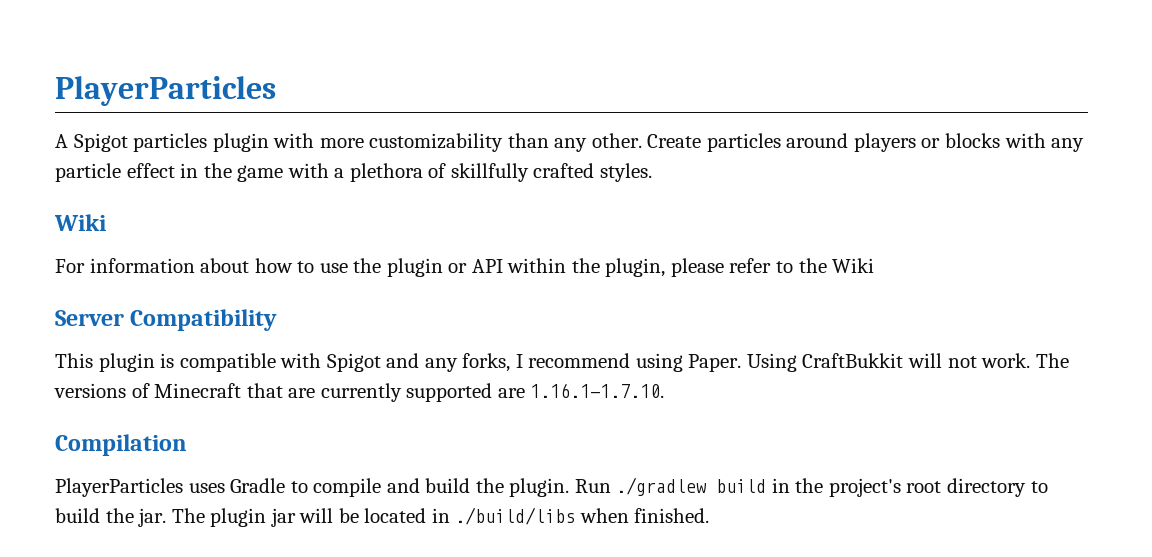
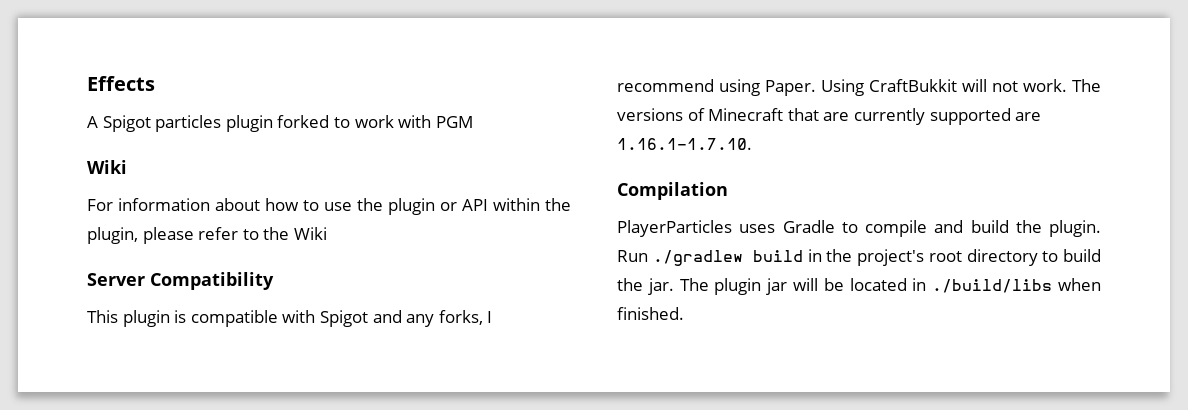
[55,76,276,106] PlayerParticles -> [87,76,155,91] Effects
[273,133,1085,152] [55,163,652,182] with more customizability than any other. Create particles around players or blocks with any particle effect in the game with a plethora of skillfully crafted styles. -> [277,115,473,128] forked to work with PGM

